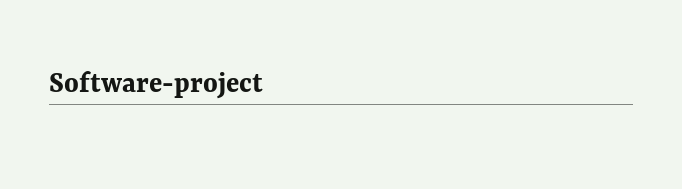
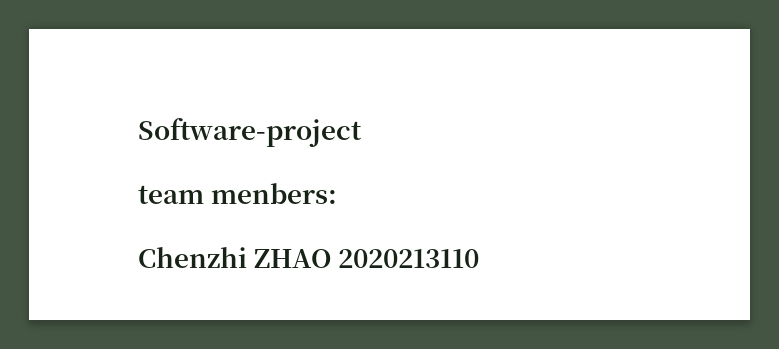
(263, 85) none -> [138,183,338,204] [138,247,480,268] // team menbers: // Chenzhi ZHAO 2020213110

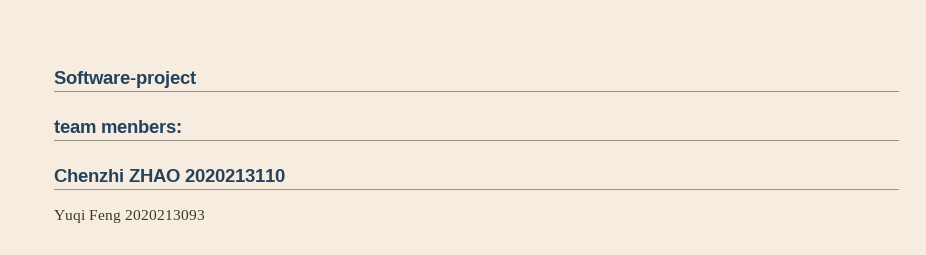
(480, 258) none -> [54,210,206,223] // Yuqi Feng 2020213093

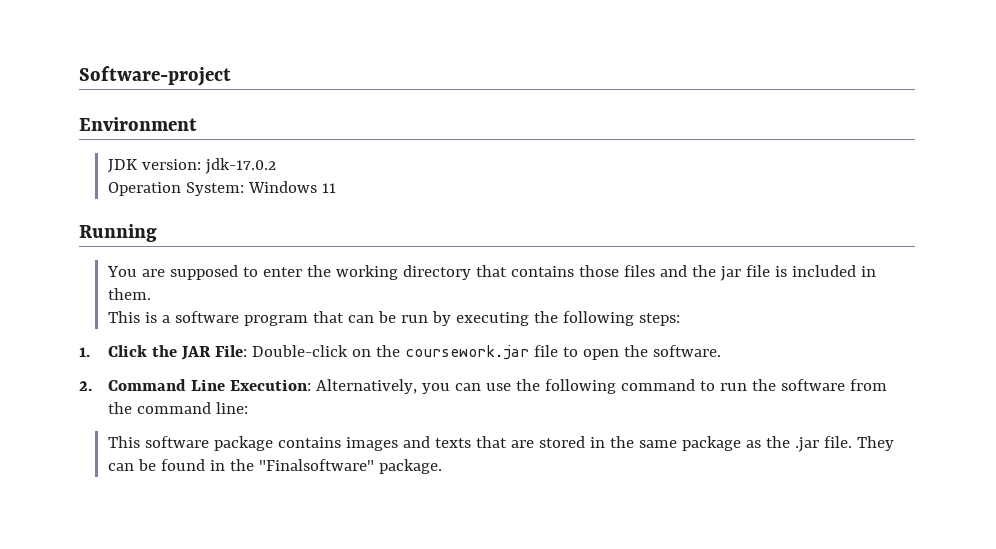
[54,120,182,133] [54,169,285,182] [54,210,206,223] team menbers: // Chenzhi ZHAO 2020213110 // Yuqi Feng 2020213093 -> [79,117,197,131] [108,158,277,174] [108,181,337,196] [79,224,157,242] [107,265,877,281] [108,288,152,300] [108,311,681,326] [79,345,722,360] [79,379,888,394] [108,402,249,414] [108,436,895,452] [108,459,443,474] Environment // JDK version: jdk-17.0.2 // Operation System: Windows 11 // Running // You are supposed to enter the working directory that contains those files and the jar file is included in them. // This is a software program that can be run by executing the following steps: // 1. Click the JAR File: Double-click on the coursework.jar file to open the software. // 2. Command Line Execution: Alternatively, you can use the following command to run the software from the command line: // This software package contains images and texts that are stored in the same package as the .jar file. They can be found in the "Finalsoftware" package.

